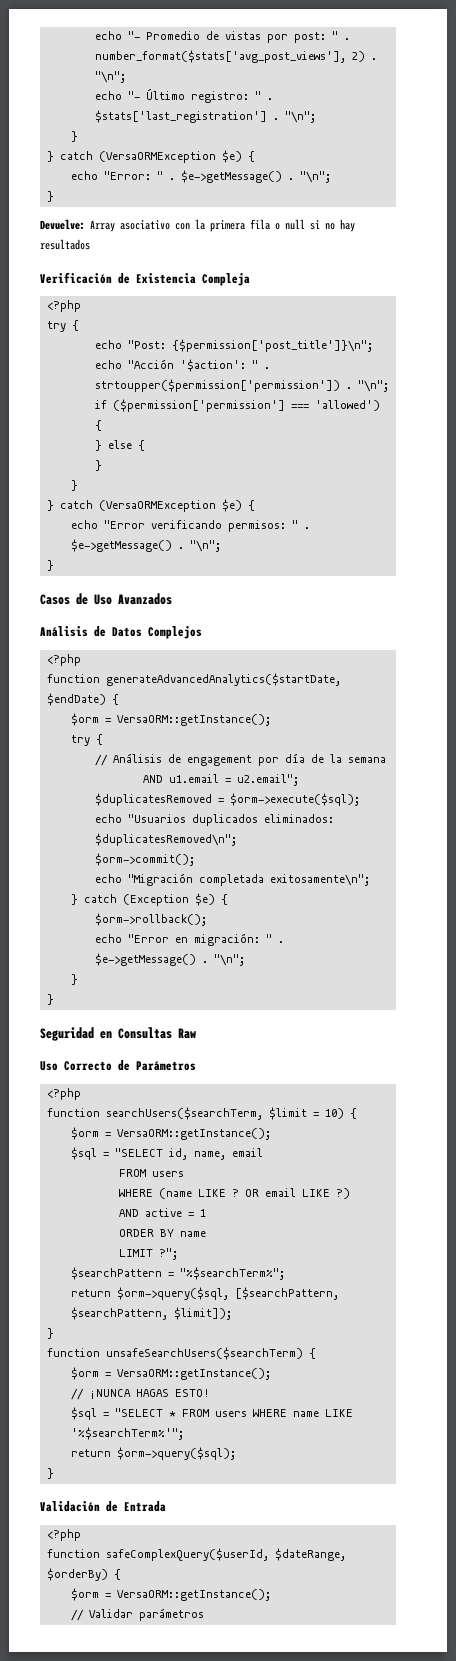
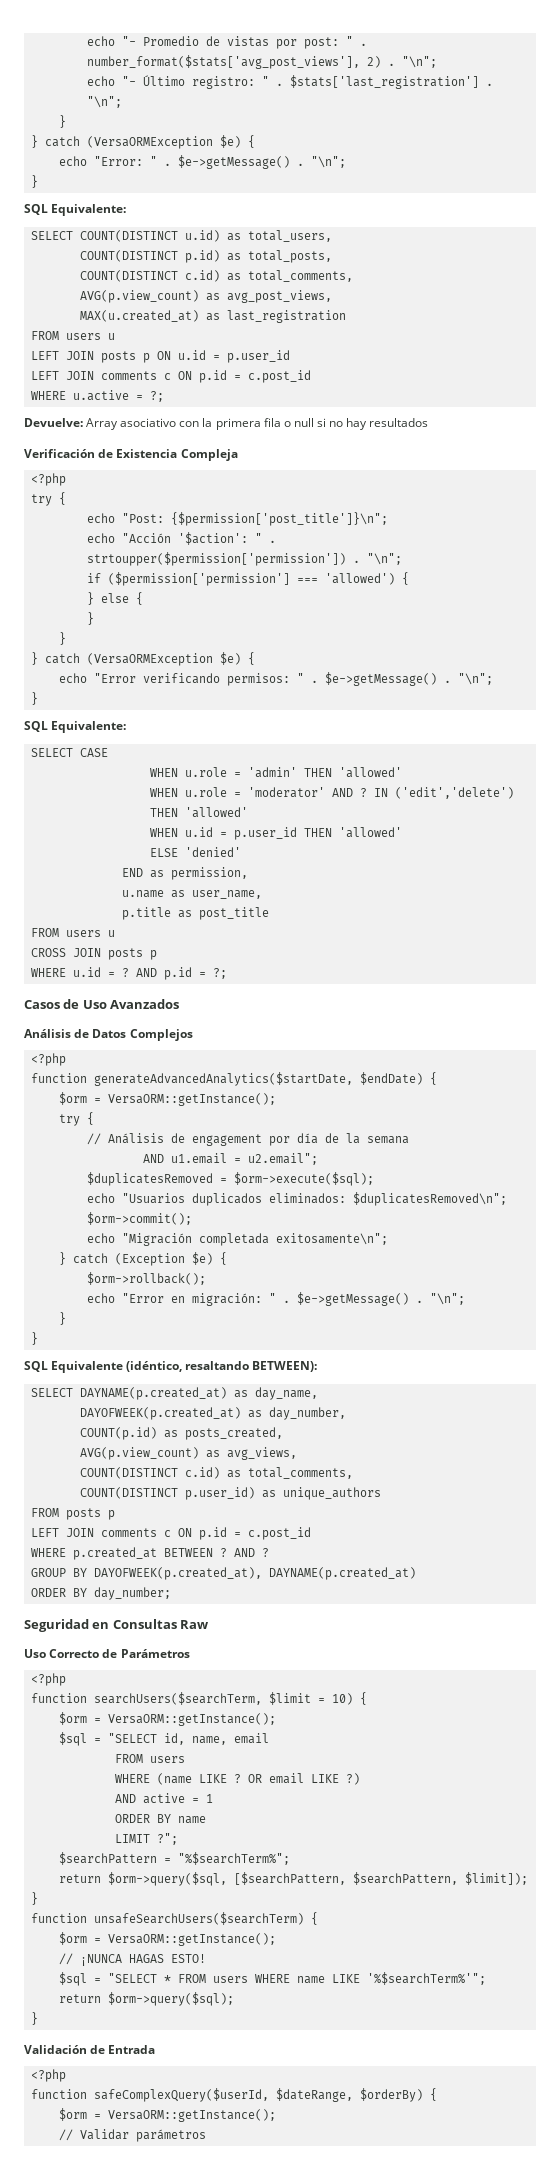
(54, 196) none -> [24,204,127,216] [30,230,332,242] [79,250,332,263] [79,270,353,282] [79,290,332,303] [79,310,346,323] [30,331,115,340] [30,350,290,363] [30,370,311,383] [30,390,164,402] // SQL Equivalente: // SELECT COUNT(DISTINCT u.id) as total_users, // COUNT(DISTINCT p.id) as total_posts, // COUNT(DISTINCT c.id) as total_comments, // AVG(p.view_count) as avg_post_views, // MAX(u.created_at) as last_registration // FROM users u // LEFT JOIN posts p ON u.id = p.user_id // LEFT JOIN comments c ON p.id = c.post_id // WHERE u.active = ?;
(54, 565) none -> [24,721,127,733] [30,748,108,757] [149,767,402,778] [149,787,514,799] [149,807,248,818] [149,827,402,840] [149,847,241,857] [121,867,248,880] [121,890,262,899] [121,907,269,920] [30,928,115,937] [30,948,157,960] [30,967,227,980] // SQL Equivalente: // SELECT CASE // WHEN u.role = 'admin' THEN 'allowed' // WHEN u.role = 'moderator' AND ? IN ('edit','delete') THEN 'allowed' // WHEN u.id = p.user_id THEN 'allowed' // ELSE 'denied' // END as permission, // u.name as user_name, // p.title as post_title // FROM users u // CROSS JOIN posts p // WHERE u.id = ? AND p.id = ?;
(54, 999) none -> [24,1361,318,1373] [30,1387,318,1400] [79,1407,346,1420] [79,1427,283,1440] [79,1447,297,1460] [79,1467,353,1479] [79,1487,381,1500] [30,1508,115,1520] [30,1527,311,1540] [30,1547,269,1560] [30,1567,416,1580] [30,1587,171,1600] // SQL Equivalente (idéntico, resaltando BETWEEN): // SELECT DAYNAME(p.created_at) as day_name, // DAYOFWEEK(p.created_at) as day_number, // COUNT(p.id) as posts_created, // AVG(p.view_count) as avg_views, // COUNT(DISTINCT c.id) as total_comments, // COUNT(DISTINCT p.user_id) as unique_authors // FROM posts p // LEFT JOIN comments c ON p.id = c.post_id // WHERE p.created_at BETWEEN ? AND ? // GROUP BY DAYOFWEEK(p.created_at), DAYNAME(p.created_at) // ORDER BY day_number;

